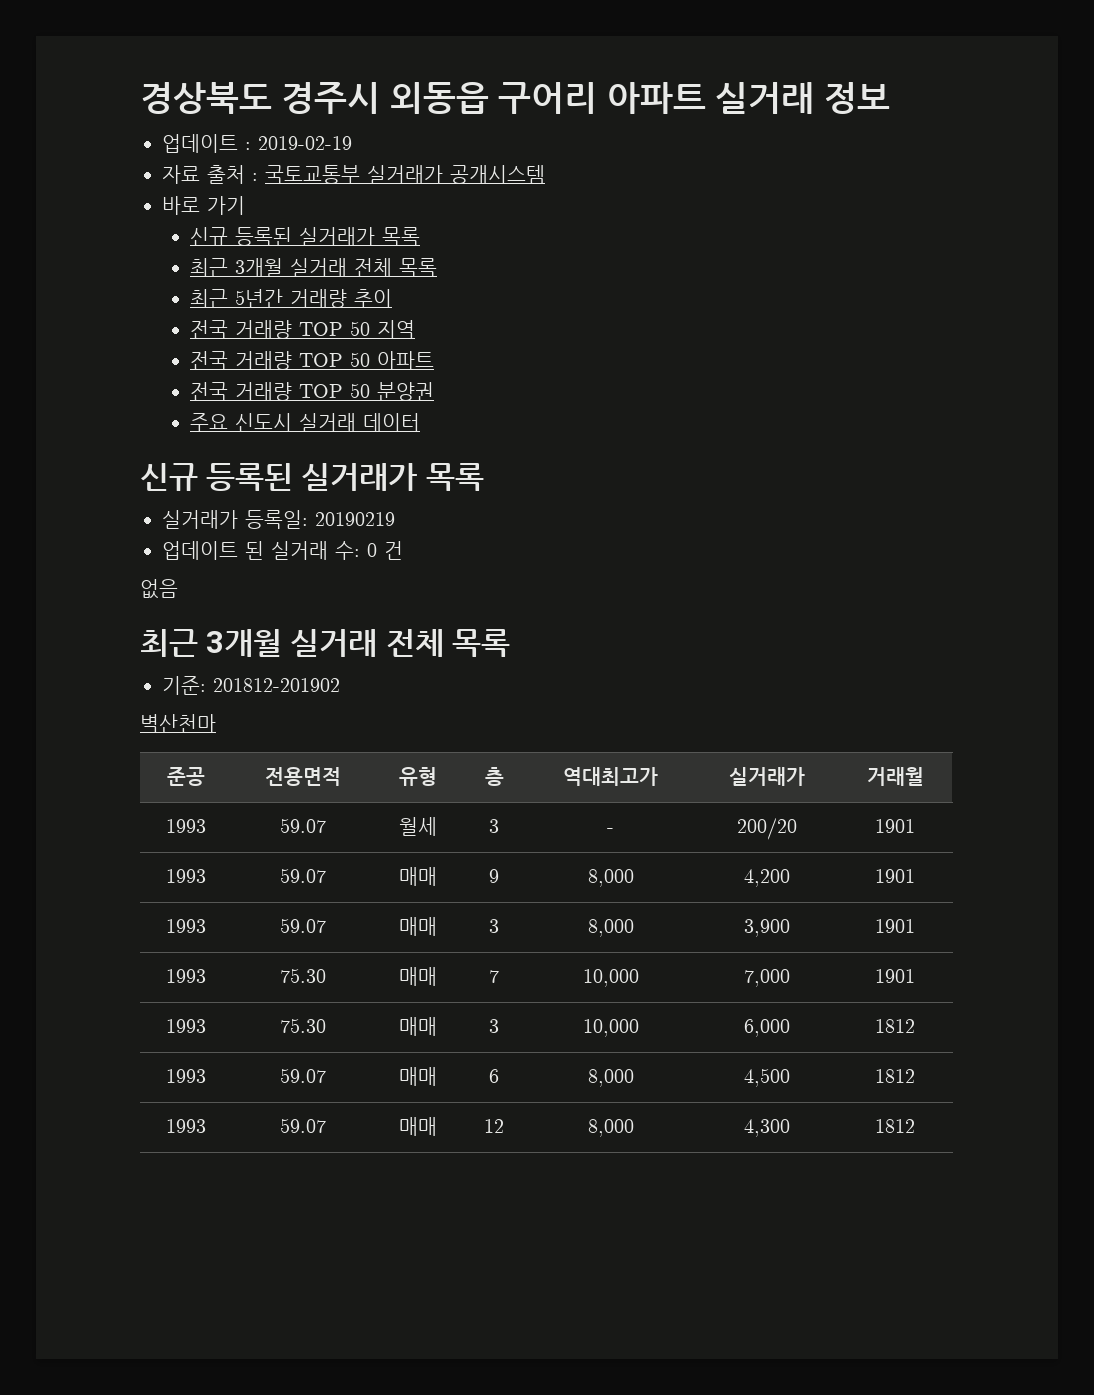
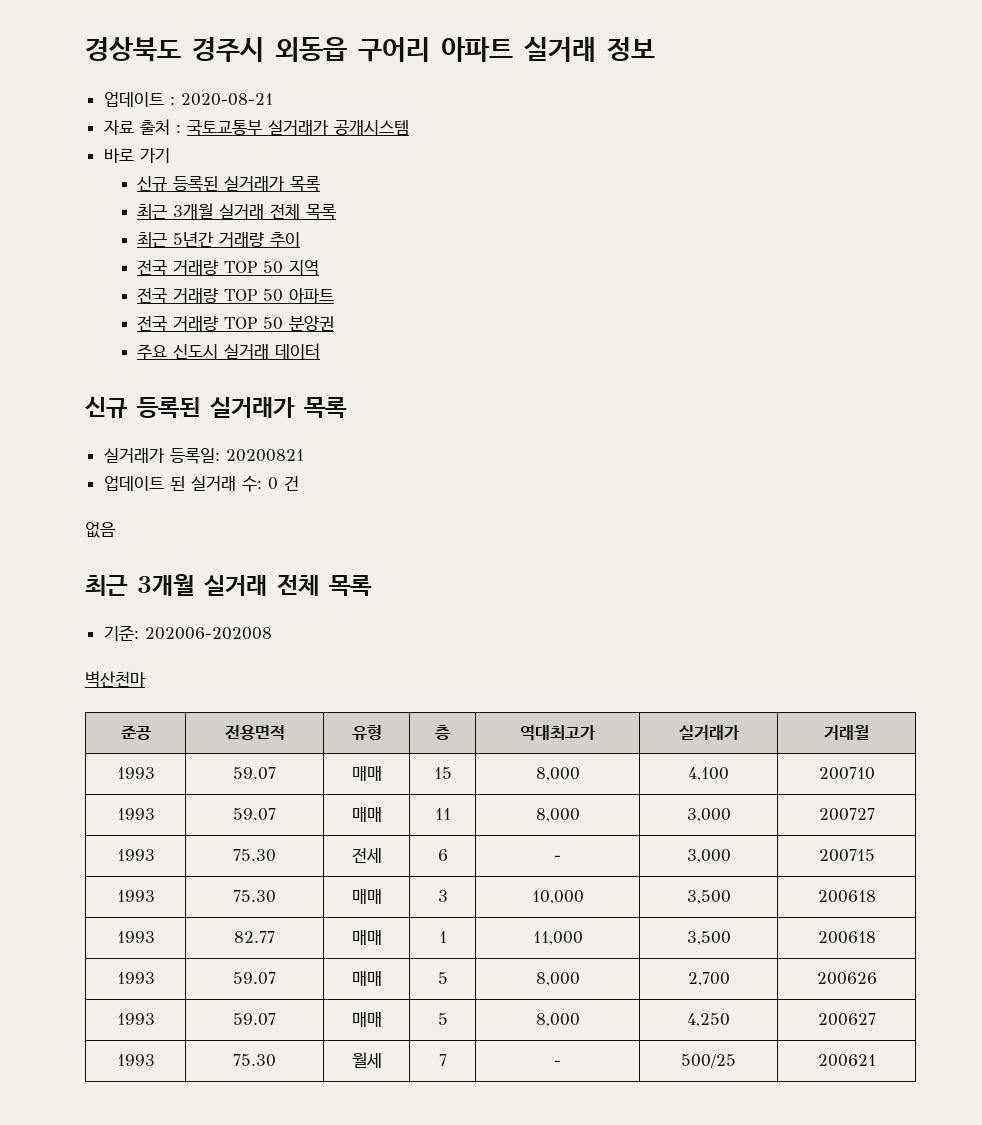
[258,136,352,150] 2019-02-19 -> [180,93,273,106] 2020-08-21
[315,512,395,526] 20190219 -> [225,449,304,462] 20200821
[213,678,340,692] 201812-201902 -> [144,627,272,640] 202006-202008
[399,817,437,836] [489,819,499,833] [607,828,614,833] [736,818,797,840] [875,819,915,833] [166,869,206,883] [279,868,326,883] [399,867,437,886] [489,869,499,883] [587,869,634,887] [743,869,790,887] [875,869,915,883] [166,919,206,933] [279,918,326,933] [399,917,437,936] [489,919,499,933] [587,919,634,937] [743,919,790,937] [875,919,915,933] [166,969,206,983] [279,968,326,983] [399,967,437,986] [489,970,499,983] [582,969,639,987] [743,969,790,987] [875,969,915,983] 월세 | 3 | - | 200/20 | 1901 // 1993 | 59.07 | 매매 | 9 | 8,000 | 4,200 | 1901 // 1993 | 59.07 | 매매 | 3 | 8,000 | 3,900 | 1901 // 1993 | 75.30 | 매매 | 7 | 10,000 | 7,000 | 1901 -> [351,766,382,781] [433,767,452,779] [535,767,580,781] [688,767,729,781] [818,767,875,780] [116,808,155,820] [233,808,276,821] [351,807,382,822] [434,808,451,820] [535,808,580,822] [686,808,731,822] [818,808,875,821] [116,849,155,861] [233,849,276,862] [351,848,382,863] [437,849,448,861] [554,855,561,861] [686,849,731,863] [818,849,875,862] 매매 | 15 | 8,000 | 4,100 | 200710 // 1993 | 59.07 | 매매 | 11 | 8,000 | 3,000 | 200727 // 1993 | 75.30 | 전세 | 6 | - | 3,000 | 200715
[743,1019,790,1037] [875,1019,915,1033] [166,1069,206,1083] [279,1068,326,1083] [399,1067,437,1086] [489,1069,499,1083] [587,1069,634,1087] [743,1068,790,1087] [875,1069,915,1083] [166,1119,206,1133] [279,1118,326,1133] [399,1117,437,1136] [484,1119,504,1133] [587,1119,634,1137] [743,1119,790,1137] [875,1119,915,1133] 6,000 | 1812 // 1993 | 59.07 | 매매 | 6 | 8,000 | 4,500 | 1812 // 1993 | 59.07 | 매매 | 12 | 8,000 | 4,300 | 1812 -> [686,890,731,904] [817,890,876,903] [116,931,155,943] [234,931,275,943] [351,930,382,945] [438,931,447,943] [532,931,583,945] [686,931,731,945] [817,931,876,944] [116,972,155,984] [233,972,276,985] [351,971,382,986] [437,972,448,984] [535,972,580,986] [687,972,730,986] [816,972,877,985] [116,1013,155,1025] [233,1013,276,1026] [351,1012,382,1027] [437,1013,448,1025] [535,1013,580,1027] [687,1013,730,1027] [817,1013,876,1026] [116,1054,155,1066] [233,1054,276,1067] [351,1052,382,1068] [438,1054,447,1066] [554,1060,561,1066] [681,1054,736,1068] [817,1054,876,1067] 3,500 | 200618 // 1993 | 82.77 | 매매 | 1 | 11,000 | 3,500 | 200618 // 1993 | 59.07 | 매매 | 5 | 8,000 | 2,700 | 200626 // 1993 | 59.07 | 매매 | 5 | 8,000 | 4,250 | 200627 // 1993 | 75.30 | 월세 | 7 | - | 500/25 | 200621

